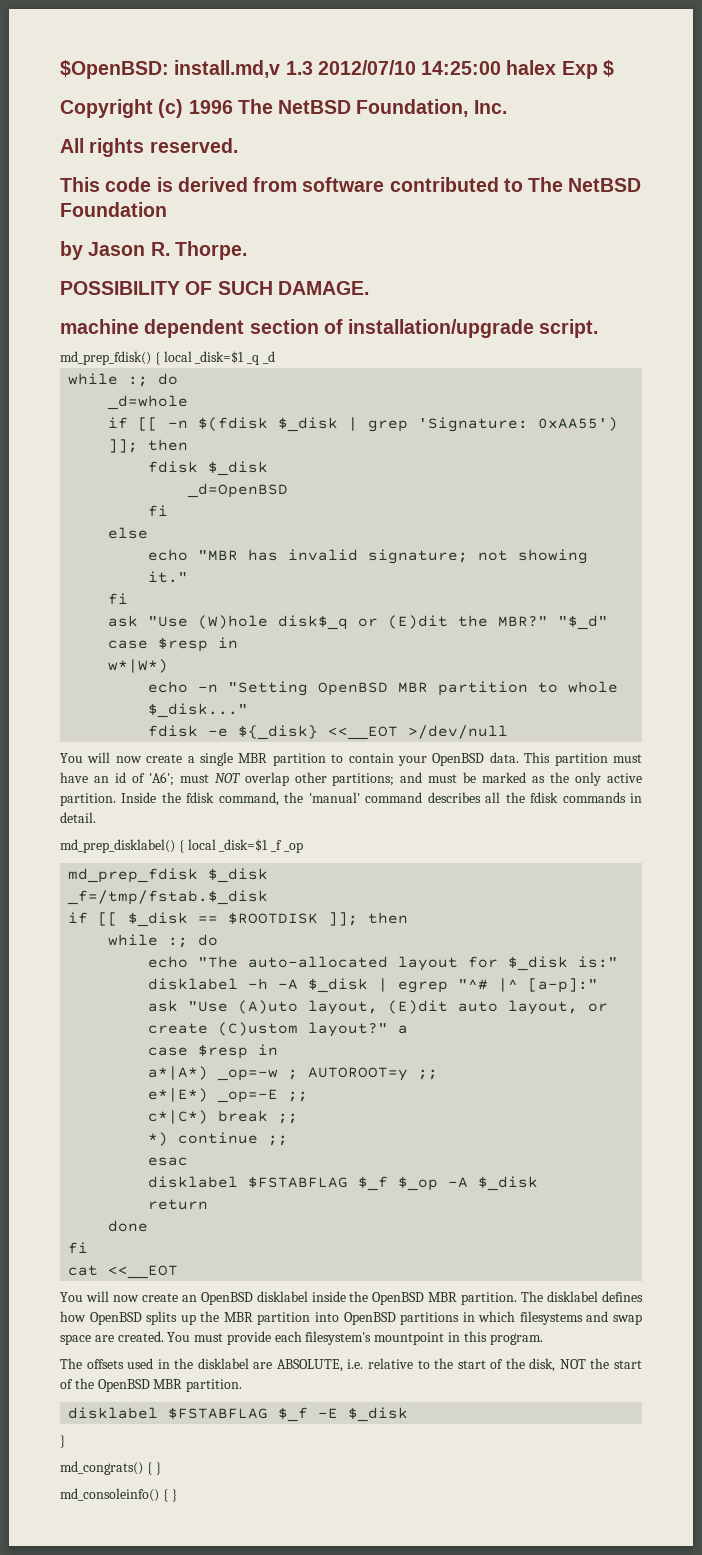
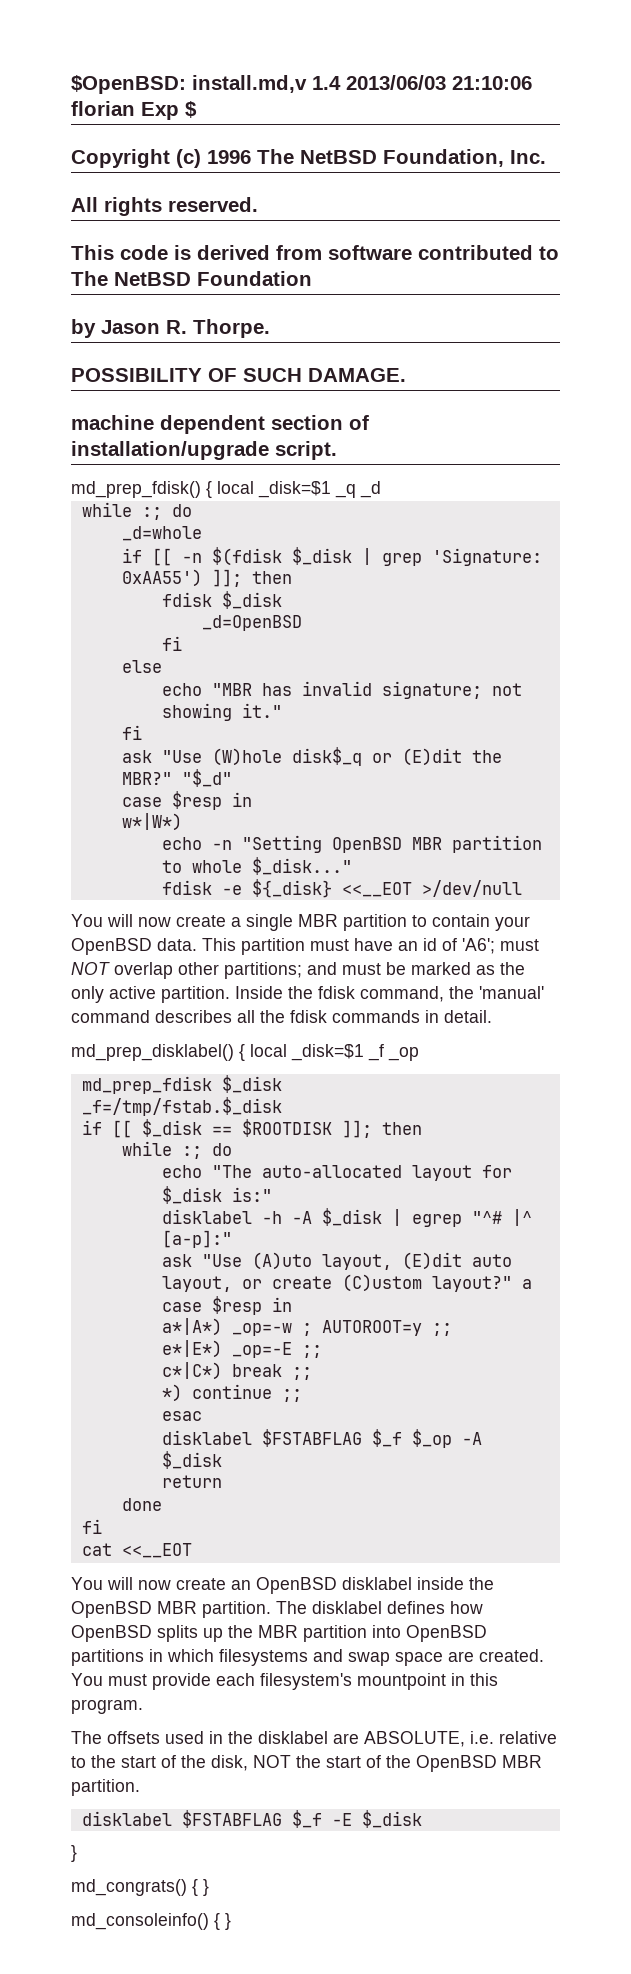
[285,60,557,75] 1.3 2012/07/10 14:25:00 halex -> [312,75,532,90] [71,101,135,116] 1.4 2013/06/03 21:10:06 florian

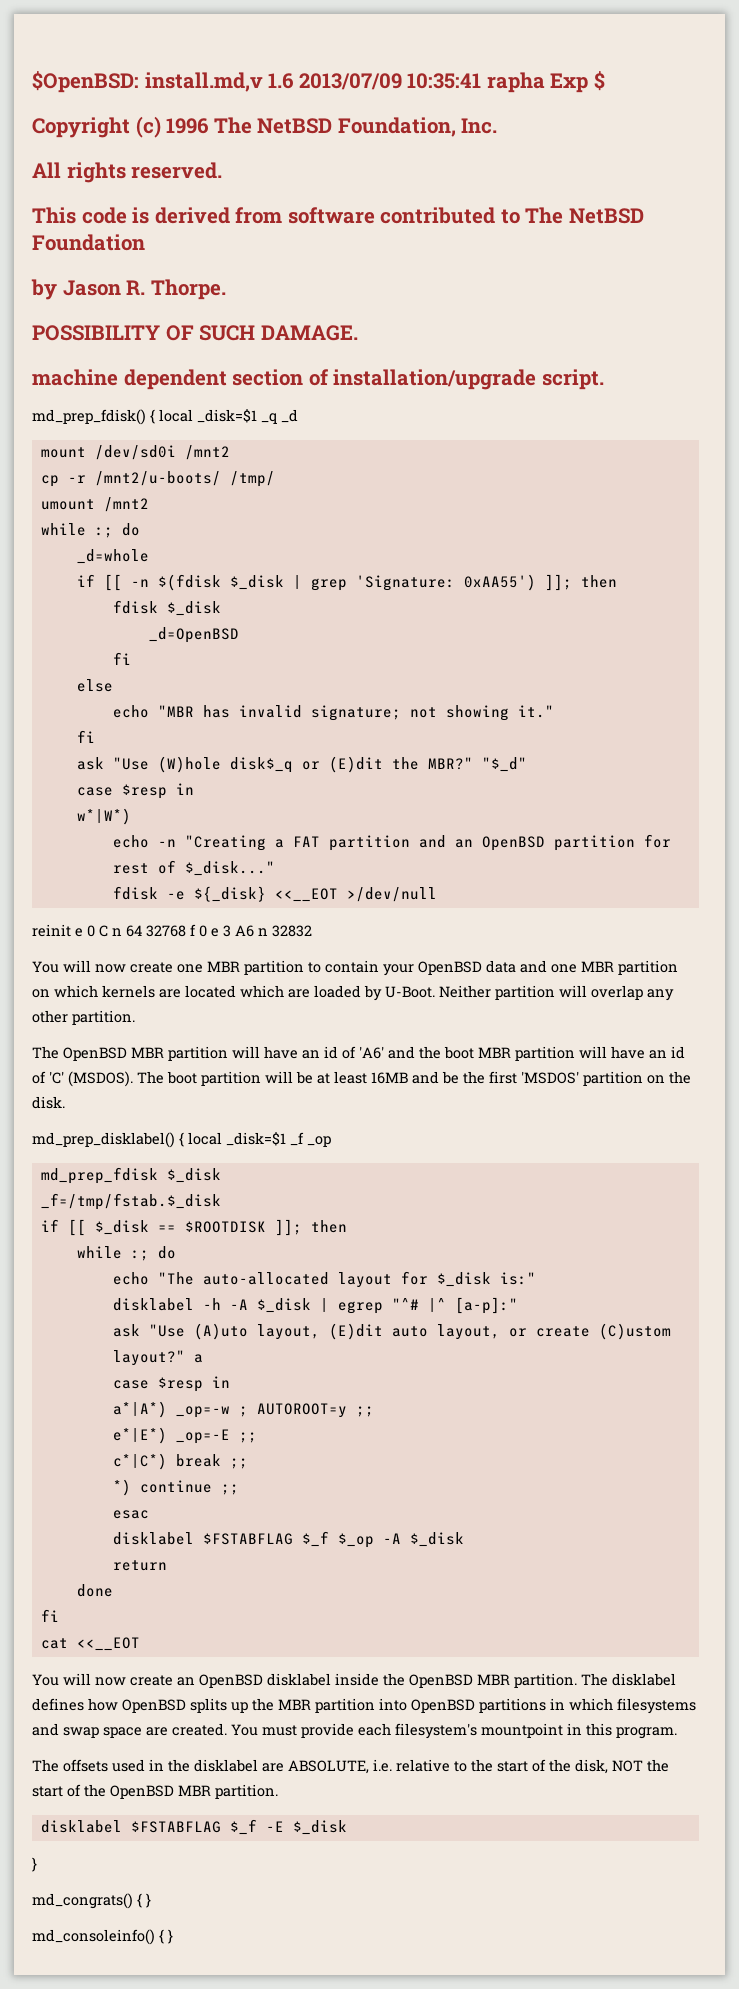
[312,75,532,90] [71,101,135,116] 1.4 2013/06/03 21:10:06 florian -> [268,72,545,93] 1.6 2013/07/09 10:35:41 rapha
(381, 489) none -> [40,445,230,460] [40,471,275,487] [40,497,149,512] // mount /dev/sd0i /mnt2 // cp -r /mnt2/u-boots/ /tmp/ // umount /mnt2
[241,835,542,853] [161,860,242,873] "Setting OpenBSD MBR partition to whole -> [184,834,671,851] [112,860,176,874] "Creating a FAT partition and an OpenBSD partition for rest of
[71,914,293,931] // You will now create a single -> [32,924,312,937] [32,960,203,973] // reinit e 0 C n 64 32768 f 0 e 3 A6 n 32832 // You will now create one
[157,938,539,955] [71,962,525,979] [71,986,544,1003] [71,1010,492,1023] data. This partition must have an id of 'A6'; must NOT overlap other partitions; and must be marked as the only active partition. Inside the fdisk command, the 'manual' command describes all the fdisk commands in detail. -> [486,960,678,975] [32,985,674,1001] [32,1010,135,1025] [32,1046,685,1061] [32,1071,691,1087] [32,1096,65,1109] data and one MBR partition on which kernels are located which are loaded by U-Boot. Neither partition will overlap any other partition. // The OpenBSD MBR partition will have an id of 'A6' and the boot MBR partition will have an id of 'C' (MSDOS). The boot partition will be at least 16MB and be the first 'MSDOS' partition on the disk.

